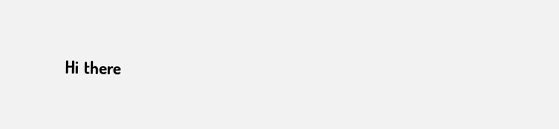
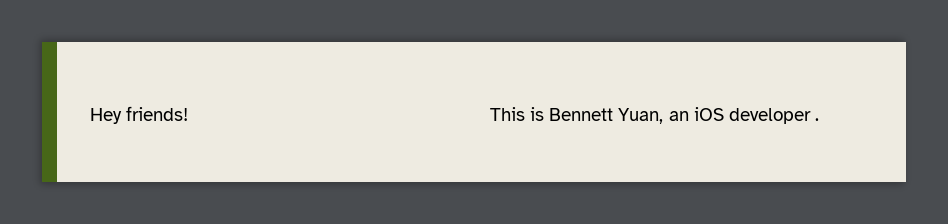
[64,60,122,75] Hi there -> [90,106,189,124] [490,107,819,124] Hey friends! // This is Bennett Yuan, an iOS developer .

